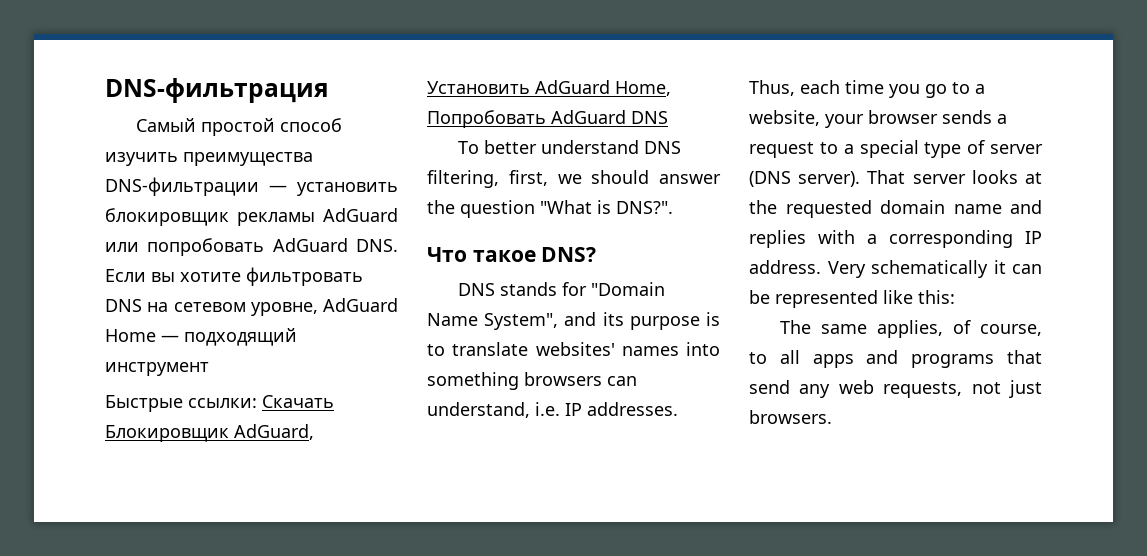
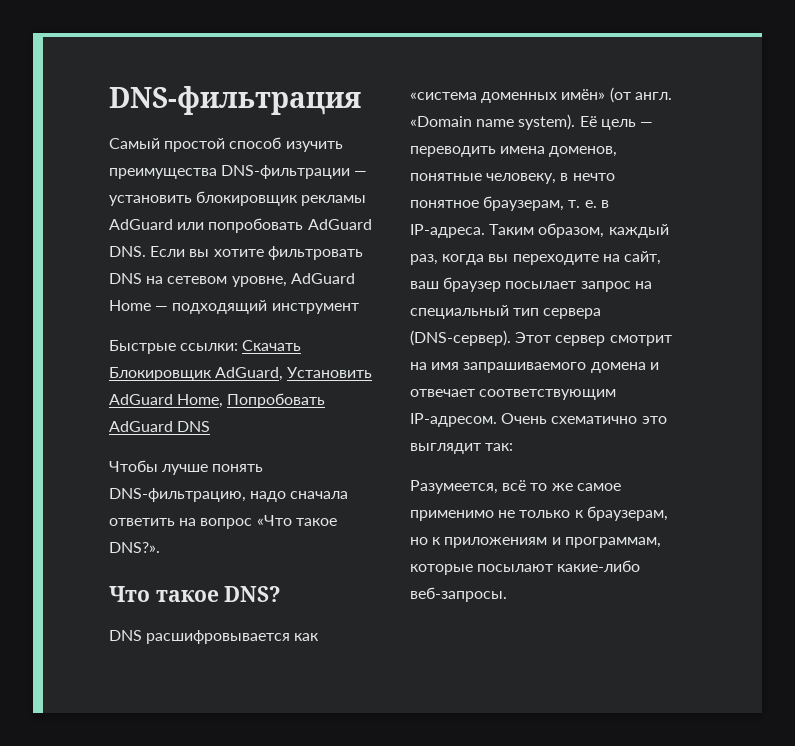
[457,140,681,154] [427,170,721,188] [427,200,673,218] [427,247,597,262] [457,282,665,296] [427,312,720,330] [427,342,720,356] [427,372,637,390] [427,402,678,418] [749,80,985,98] [749,110,1007,128] [749,140,1043,158] [749,170,1042,187] [749,200,1042,218] [749,230,1042,248] [749,260,1042,278] [749,290,955,308] [779,320,1042,338] [749,350,1042,368] [749,380,1042,398] [749,410,832,424] To better understand DNS filtering, first, we should answer the question "What is DNS?". // Что такое DNS? // DNS stands for "Domain Name System", and its purpose is to translate websites' names into something browsers can understand, i.e. IP addresses. Thus, each time you go to a website, your browser sends a request to a special type of server (DNS server). That server looks at the requested domain name and replies with a corresponding IP address. Very schematically it can be represented like this: // The same applies, of course, to all apps and programs that send any web requests, not just browsers. -> [109,460,264,475] [109,488,349,502] [109,515,337,529] [109,542,160,553] [109,586,282,602] [109,630,320,644] [410,87,672,103] [410,114,653,130] [410,146,618,157] [410,173,615,184] [410,196,609,211] [410,223,669,238] [410,251,661,265] [410,277,652,292] [410,305,602,319] [410,330,672,346] [410,362,659,373] [410,389,617,400] [410,413,667,427] [410,443,514,454] [410,480,621,494] [410,506,668,521] [410,537,661,548] [410,560,641,575] [410,587,507,602] Чтобы лучше понять DNS-фильтрацию, надо сначала ответить на вопрос «Что такое DNS?». // Что такое DNS? // DNS расшифровывается как «система доменных имён» (от англ. «Domain name system). Её цель — переводить имена доменов, понятные человеку, в нечто понятное браузерам, т. е. в IP-адреса. Таким образом, каждый раз, когда вы переходите на сайт, ваш браузер посылает запрос на специальный тип сервера (DNS-сервер). Этот сервер смотрит на имя запрашиваемого домена и отвечает соответствующим IP-адресом. Очень схематично это выглядит так: // Разумеется, всё то же самое применимо не только к браузерам, но к приложениям и программам, которые посылают какие-либо веб-запросы.

